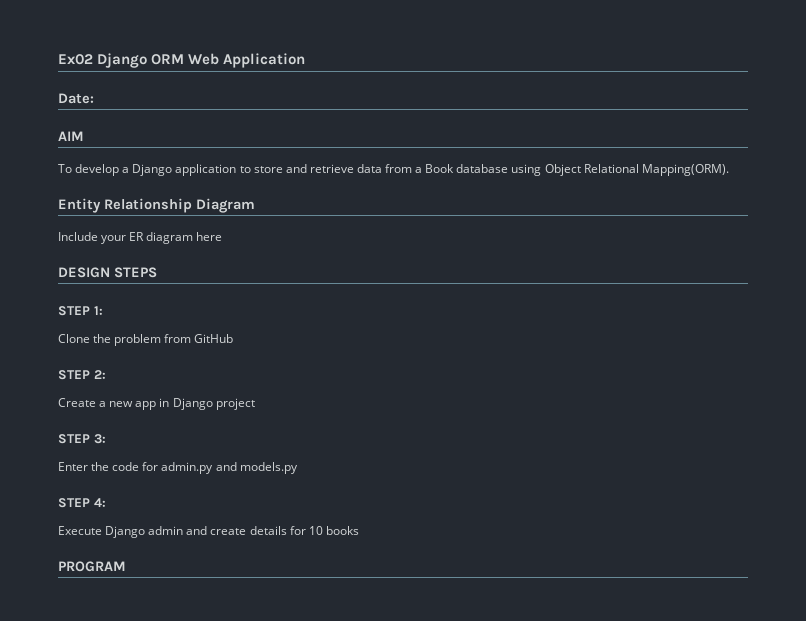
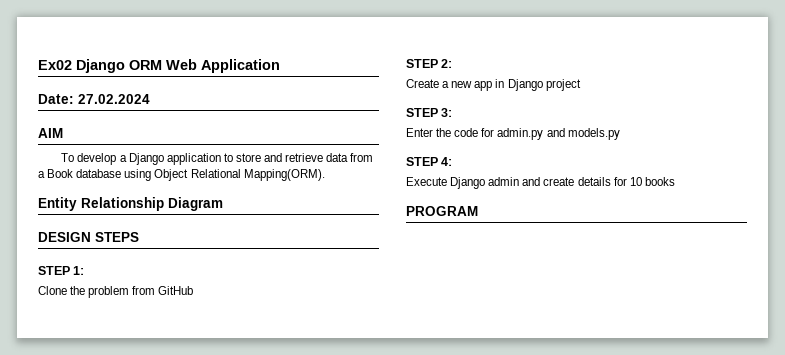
(94, 98) none -> [78,94,150,104] 27.02.2024
[58,232,223,244] // Include your ER diagram here -> (223, 204) none

